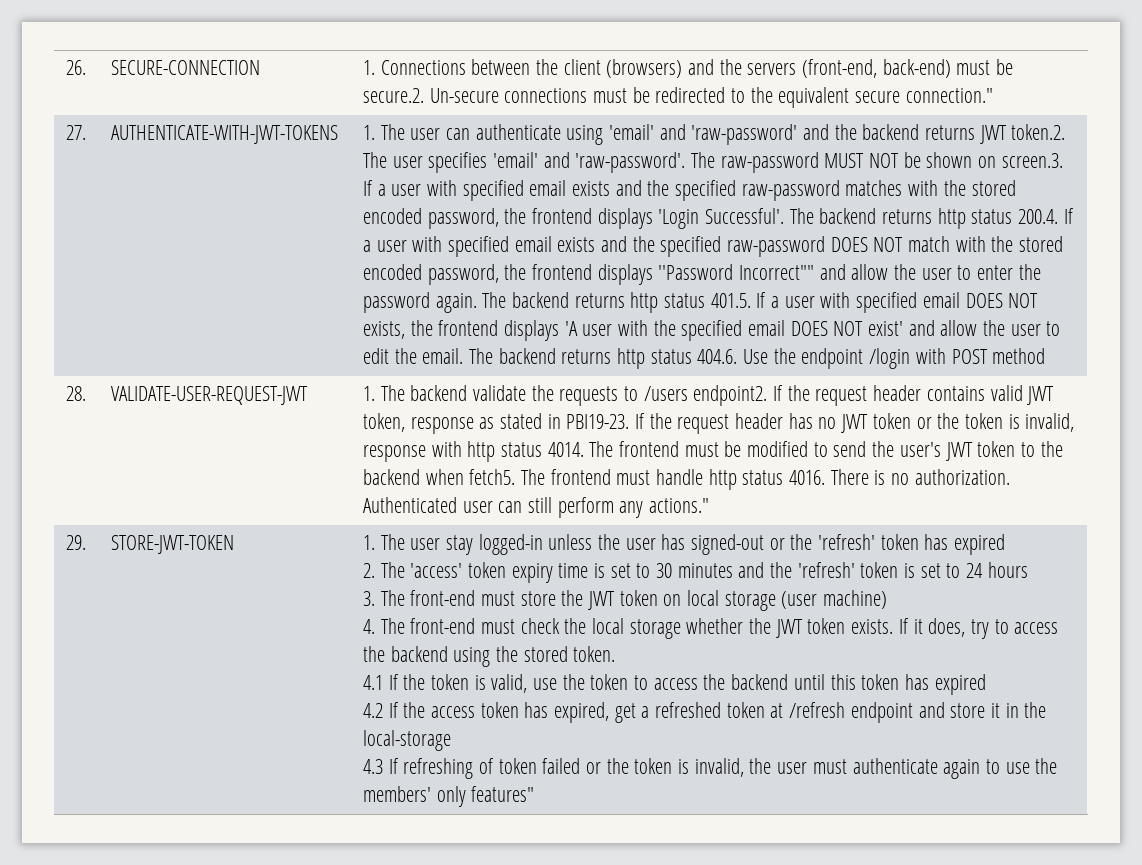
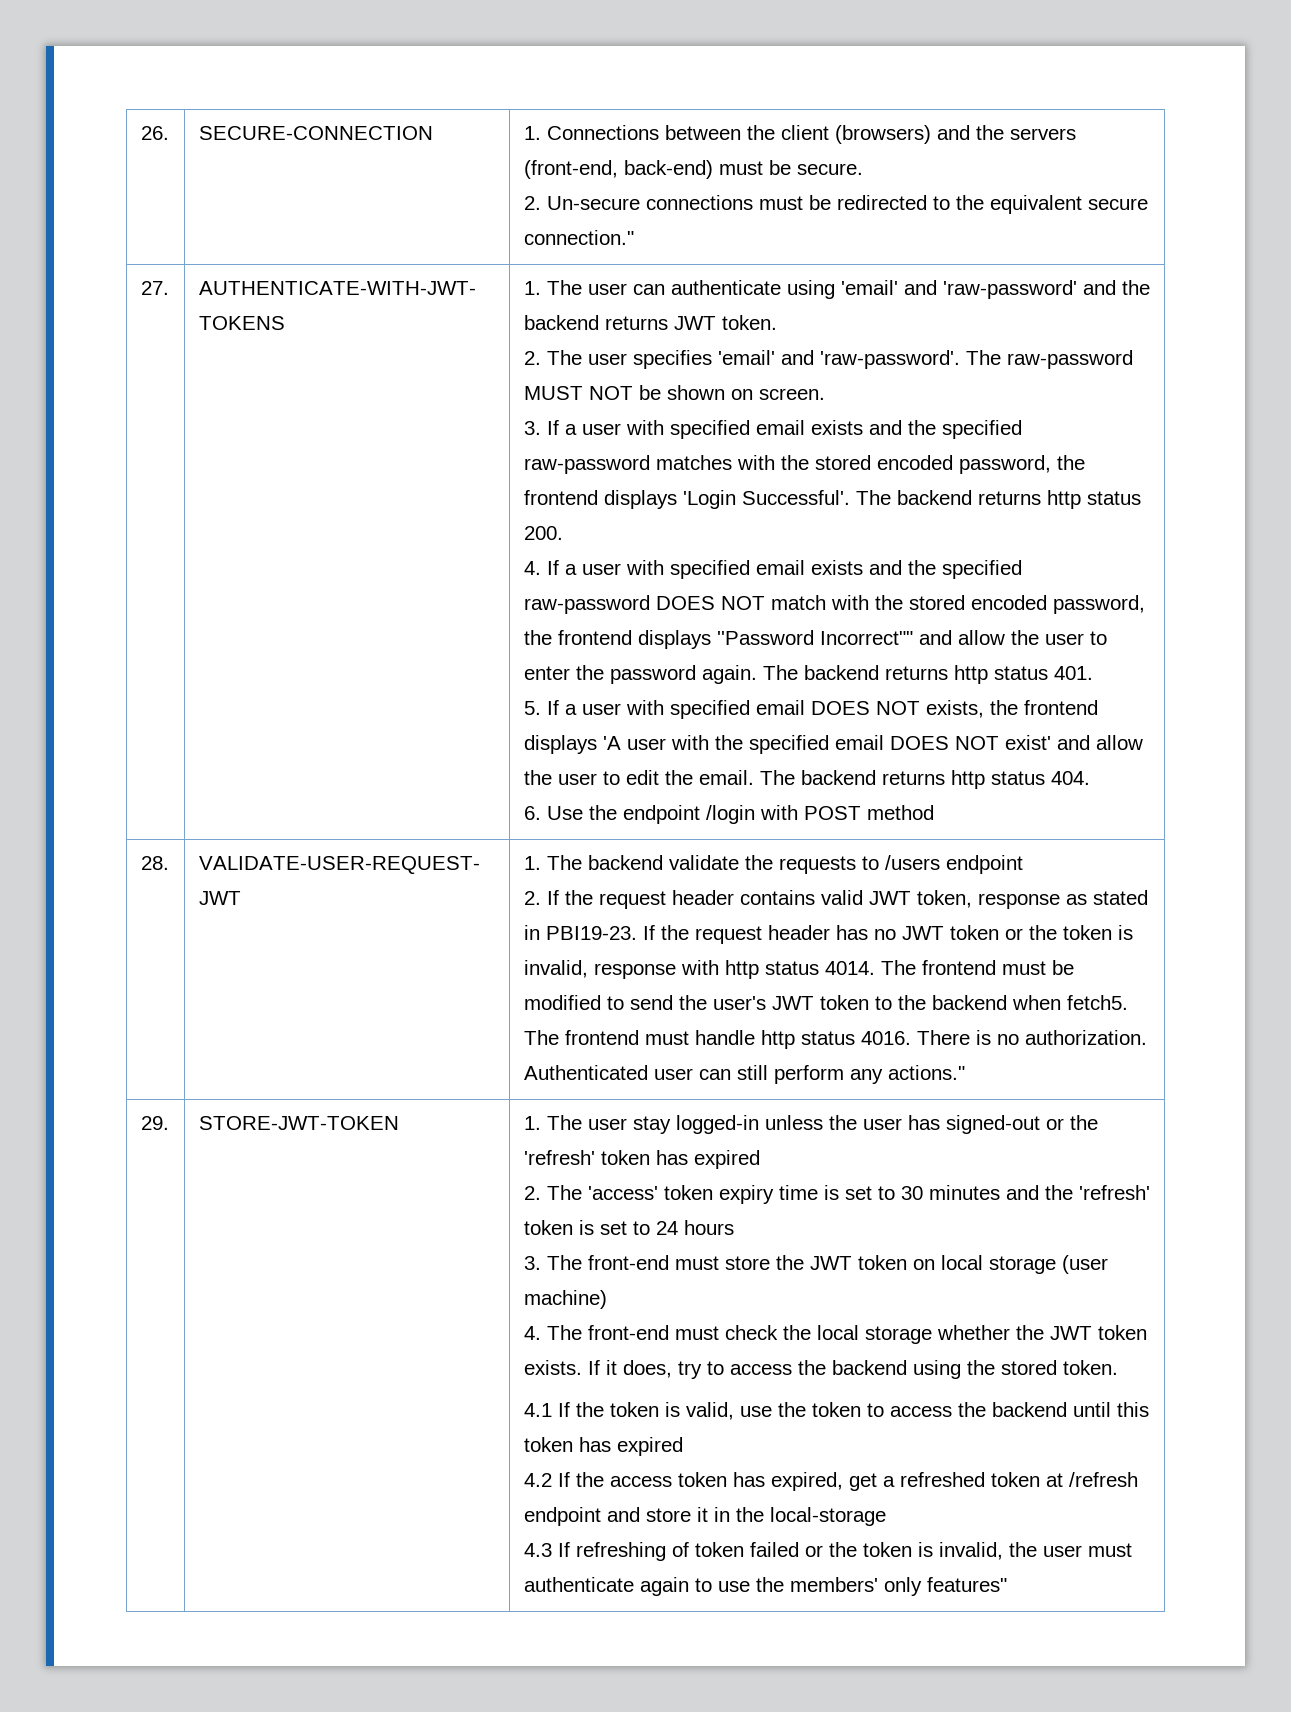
[363,88,425,103] secure.2. -> [796,163,863,175] [523,196,541,210] secure. // 2.
[1011,124,1066,140] token.2. -> [721,315,777,330] [523,351,541,365] token. // 2.
[1001,153,1063,168] screen.3. -> [758,388,825,400] [523,421,541,435] screen. // 3.
[1018,209,1059,224] 200.4. -> [523,526,563,540] [523,561,541,575] 200. // 4.
[710,293,751,308] 401.5. -> [1053,666,1093,680] [523,701,541,715] 401. // 5.
[697,349,738,364] 404.6. -> [1050,771,1090,785] [523,806,541,820] 404. // 6.
[693,385,768,406] endpoint2. -> [945,855,1023,874] [523,891,541,905] endpoint // 2.

